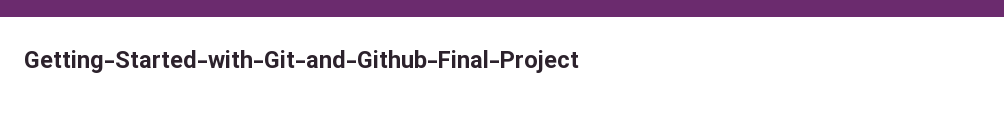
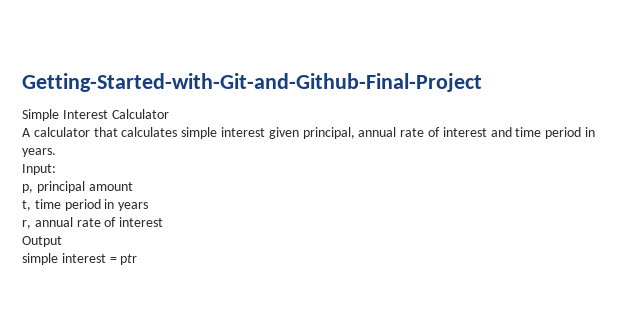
(579, 61) none -> [22,109,169,121] [22,127,595,139] [22,148,56,157] [22,164,56,175] [22,181,133,193] [22,199,149,211] [22,217,164,229] [22,236,62,247] [22,253,138,265] // Simple Interest Calculator // A calculator that calculates simple interest given principal, annual rate of interest and time period in years. // Input: // p, principal amount // t, time period in years // r, annual rate of interest // Output // simple interest = ptr

